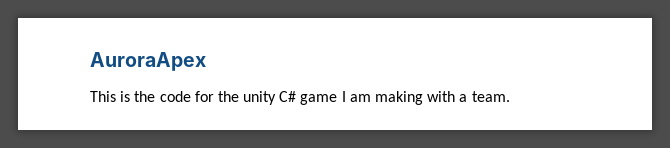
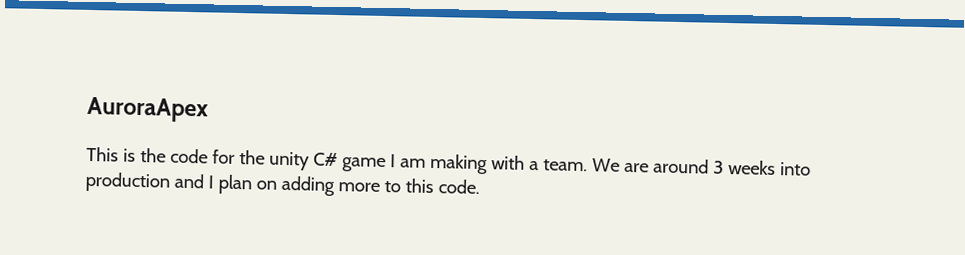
(510, 96) none -> [591,158,811,176] [85,171,480,196] We are around 3 weeks into production and I plan on adding more to this code.

